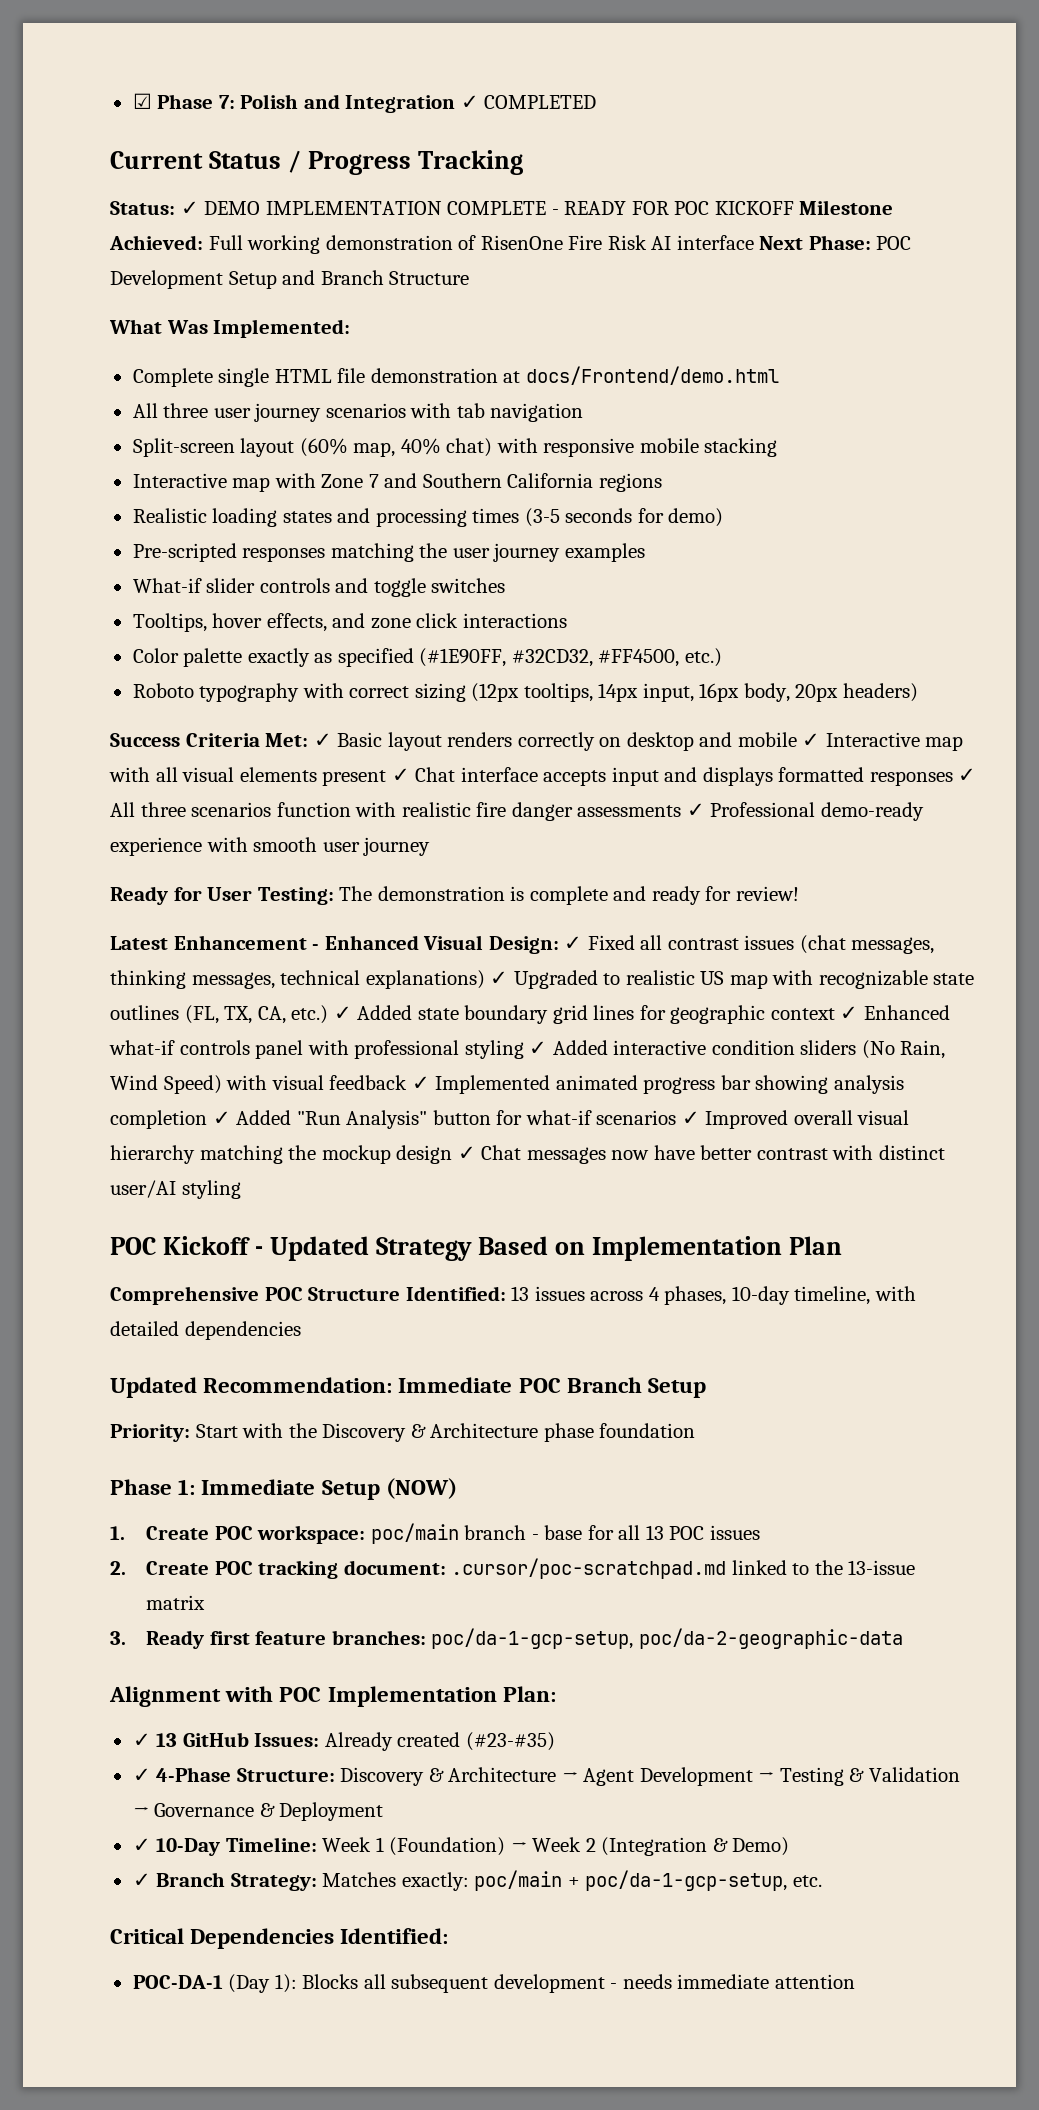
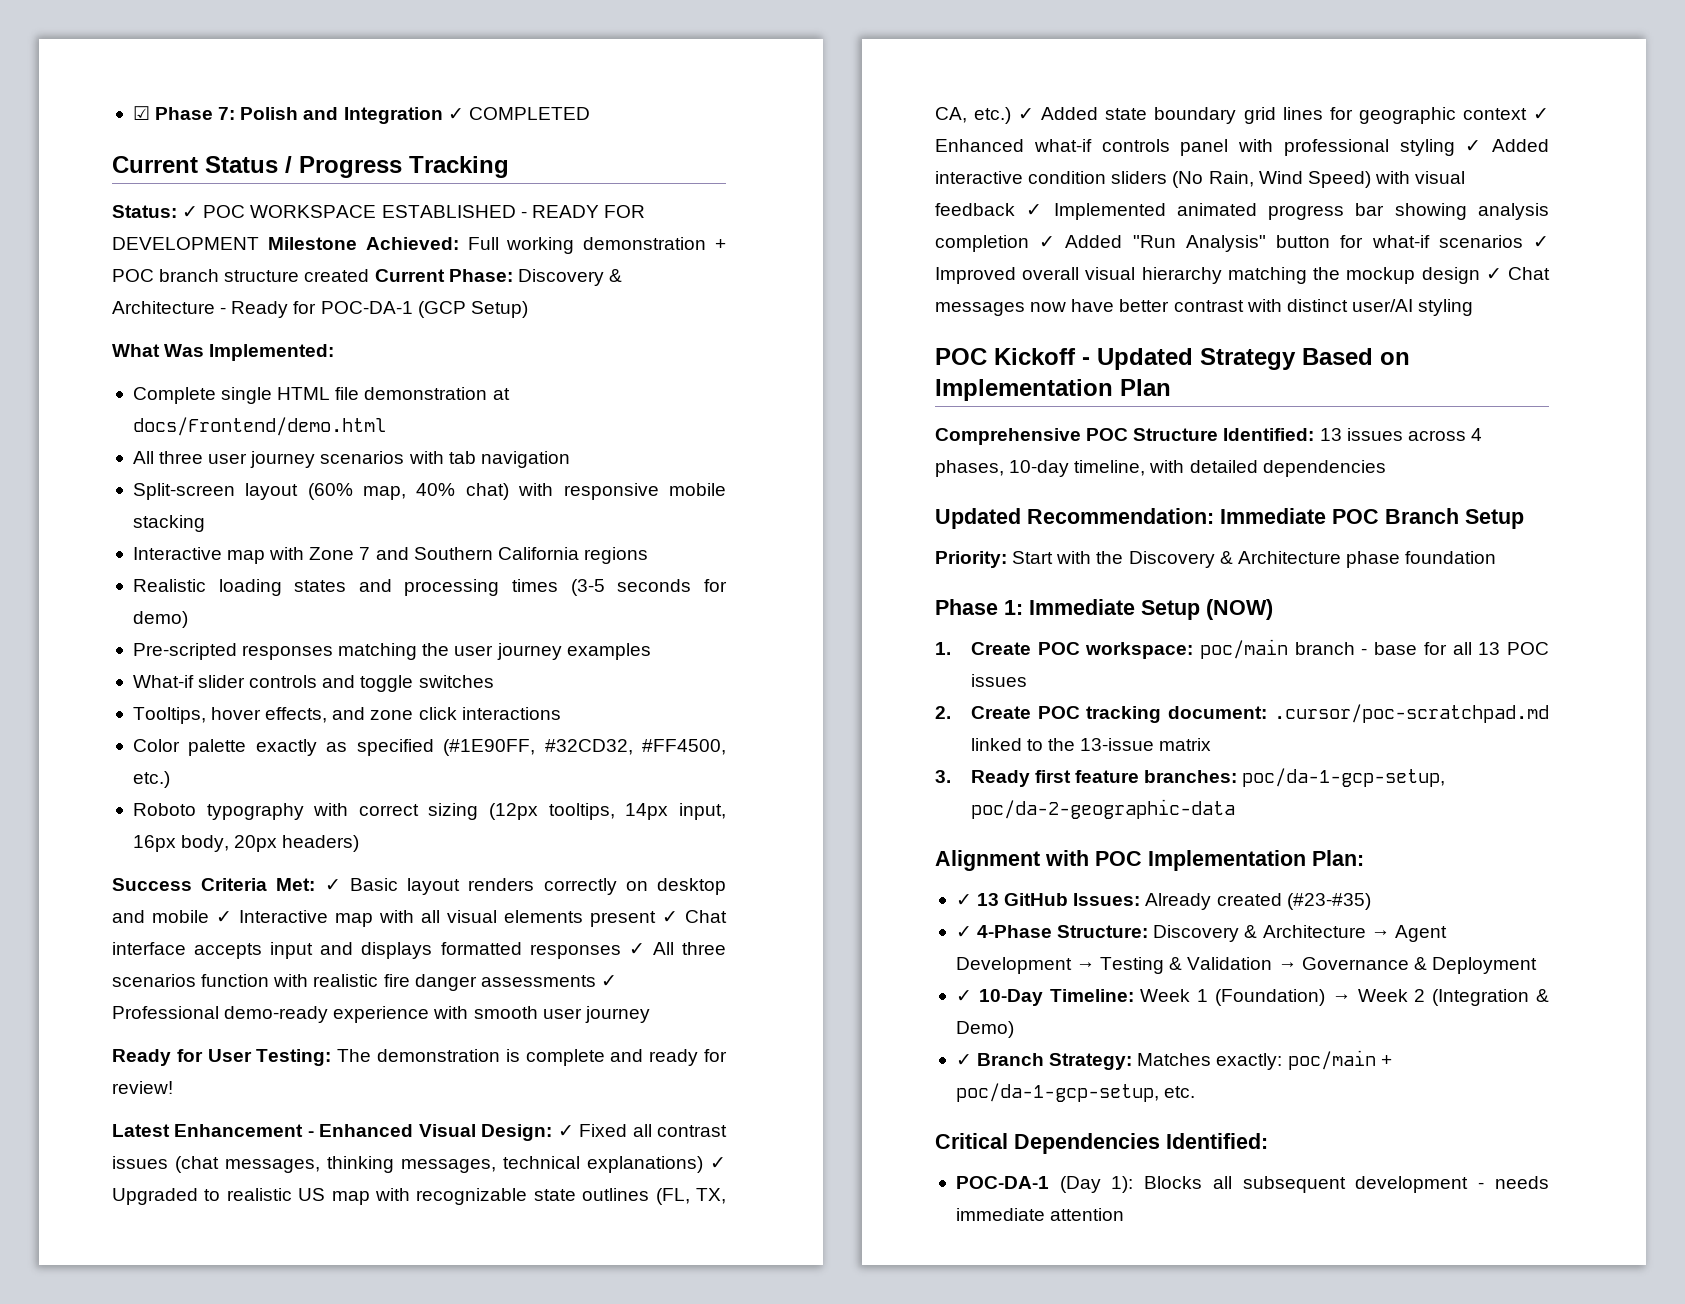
[204,201,547,215] DEMO IMPLEMENTATION COMPLETE -> [203,205,516,218] POC WORKSPACE ESTABLISHED
[674,201,794,215] POC KICKOFF -> [112,237,259,250] DEVELOPMENT
[458,235,912,250] [110,270,470,289] of RisenOne Fire Risk AI interface Next Phase: POC Development Setup and Branch Structure -> [715,239,726,250] [112,269,622,286] [112,301,528,318] + POC branch structure created Current Phase: Discovery & Architecture - Ready for POC-DA-1 (GCP Setup)

